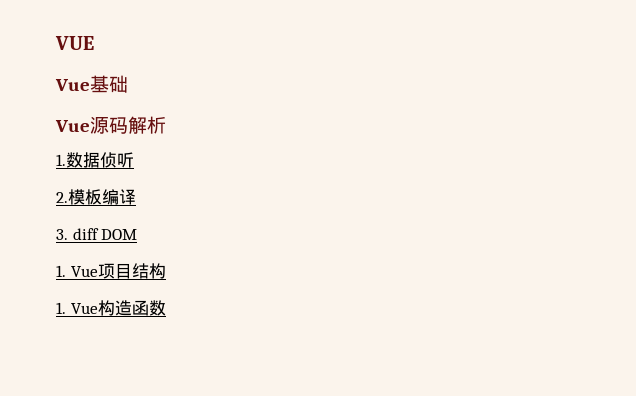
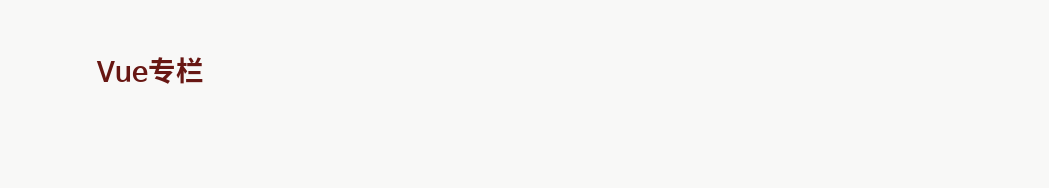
[55,36,94,50] [55,75,128,93] [55,116,166,134] [56,152,134,168] [56,189,136,205] [56,228,138,240] [56,263,166,279] [56,300,166,316] VUE // Vue基础 // Vue源码解析 // 1.数据侦听 // 2.模板编译 // 3. diff DOM // 1. Vue项目结构 // 1. Vue构造函数 -> [96,57,204,84] Vue专栏

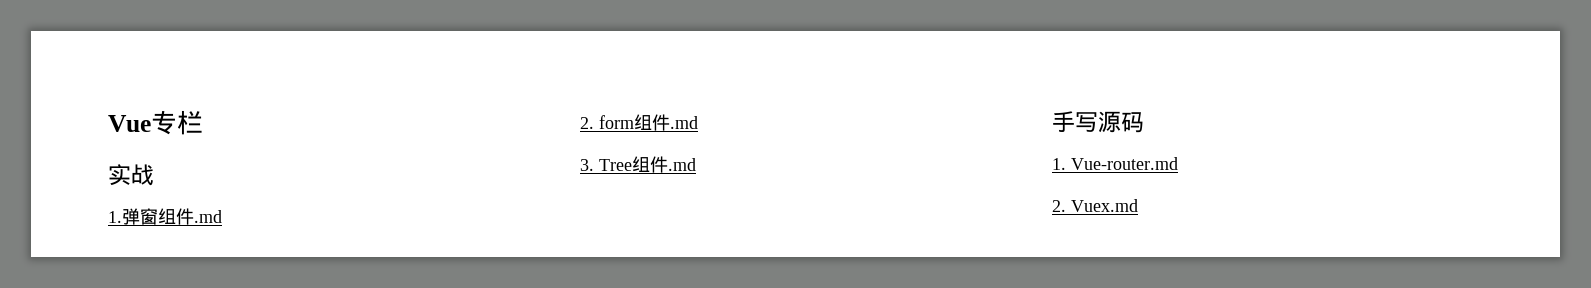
(204, 70) none -> [108,164,154,186] [108,208,222,225] [580,114,698,131] [580,156,696,173] [1052,111,1144,133] [1052,157,1178,170] [1052,199,1138,212] // 实战 // 1.弹窗组件.md // 2. form组件.md // 3. Tree组件.md // 手写源码 // 1. Vue-router.md // 2. Vuex.md

